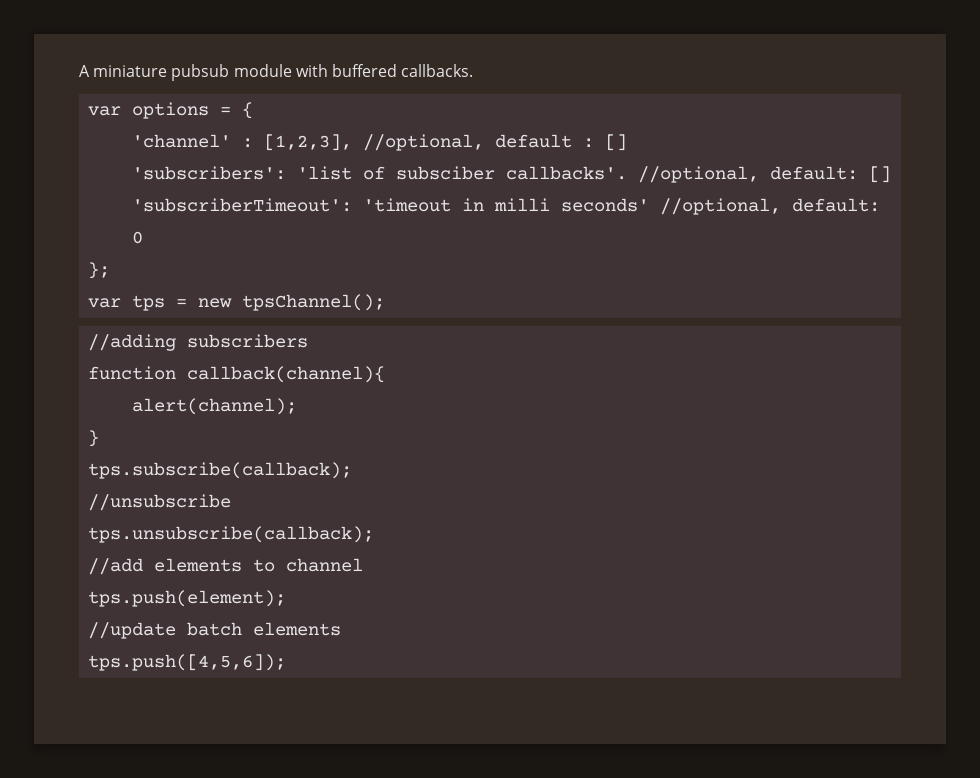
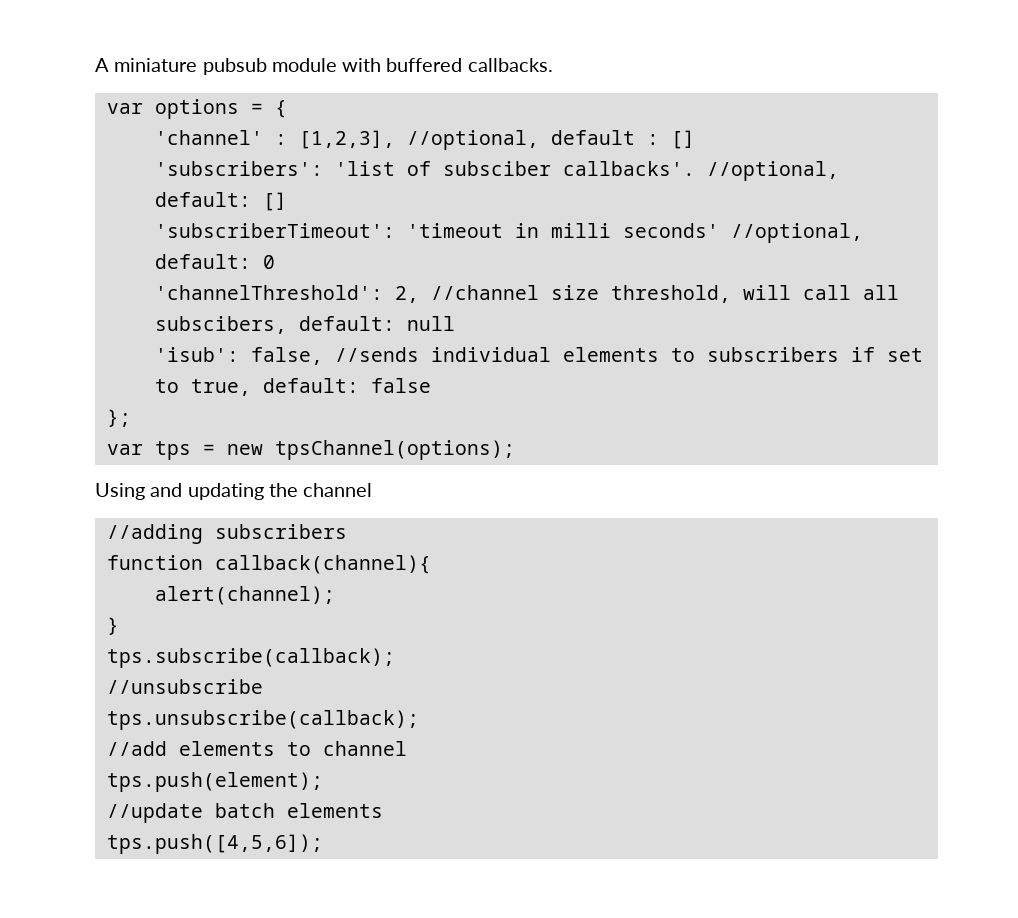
(144, 237) none -> [154,285,899,303] [154,316,455,334] [154,347,923,365] [154,378,431,396] // 'channelThreshold': 2, //channel size threshold, will call all subscibers, default: null // 'isub': false, //sends individual elements to subscribers if set to true, default: false
[242,294,386,311] tpsChannel(); -> [274,440,515,460] [95,483,373,500] tpsChannel(options); // Using and updating the channel

